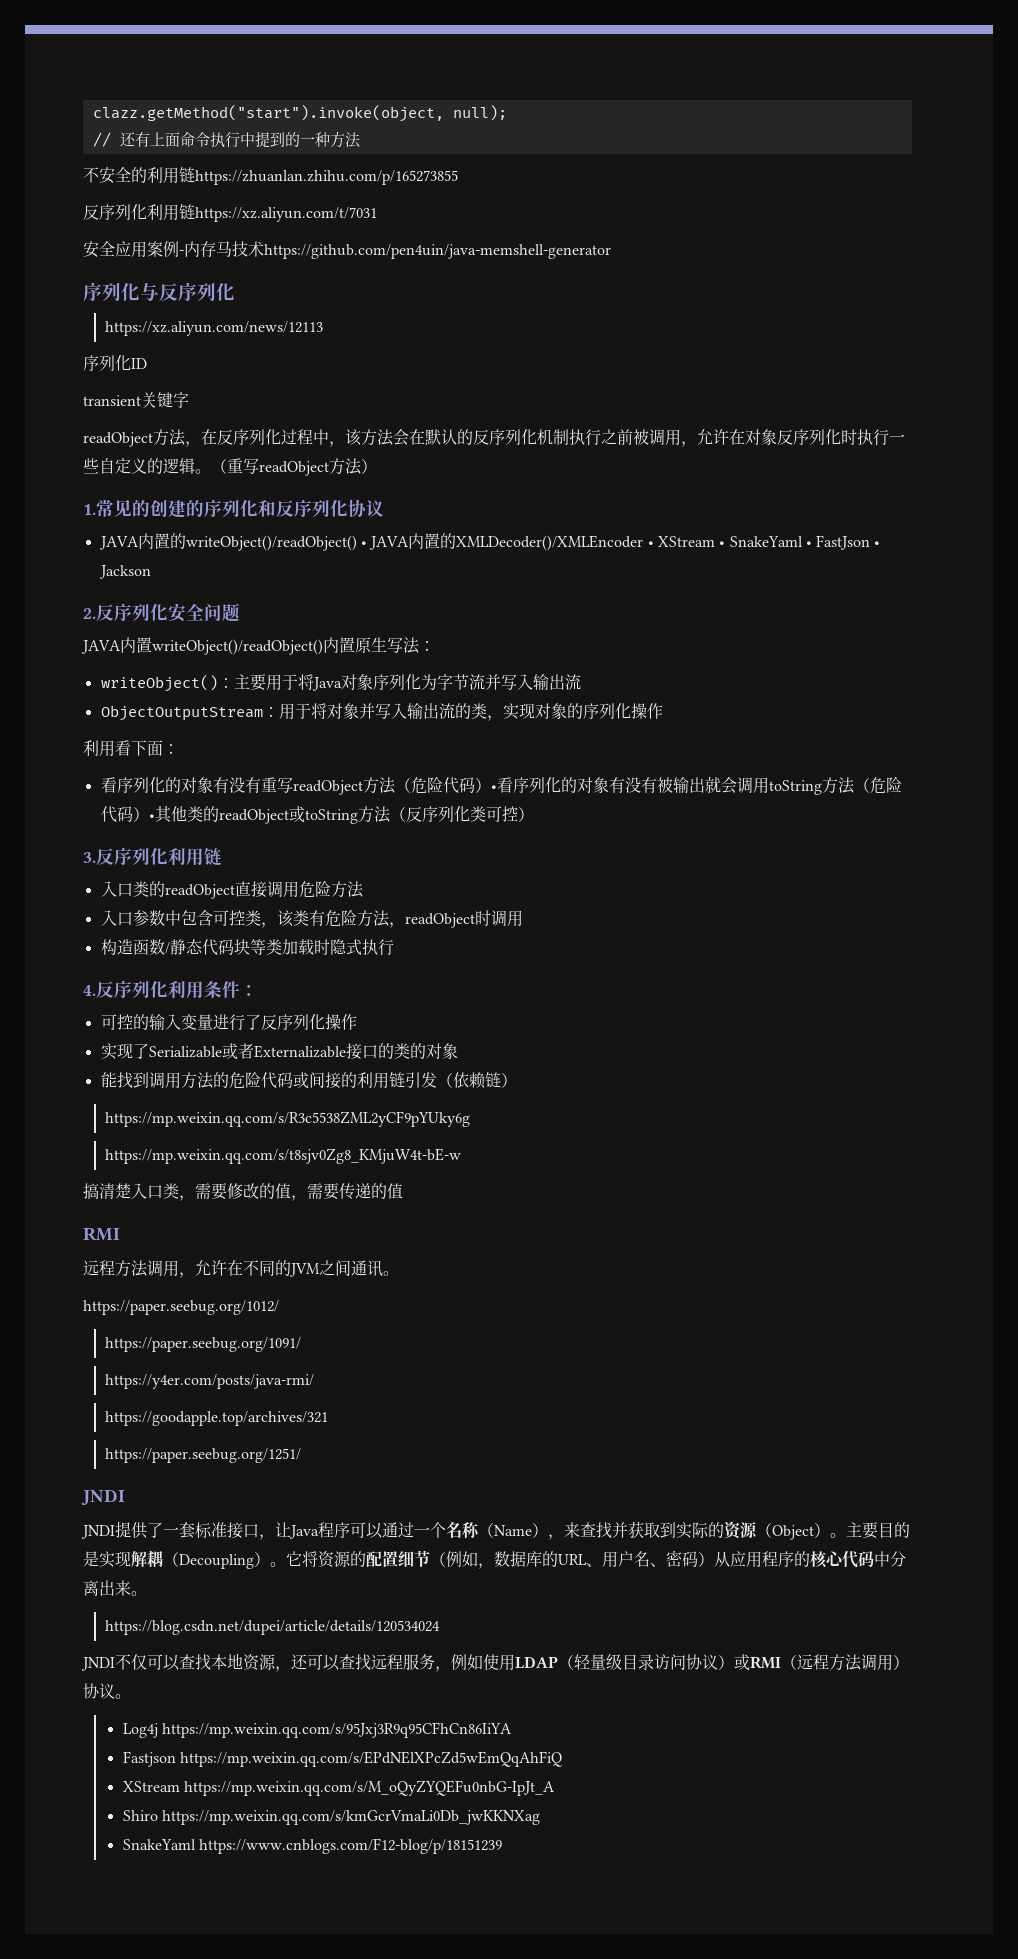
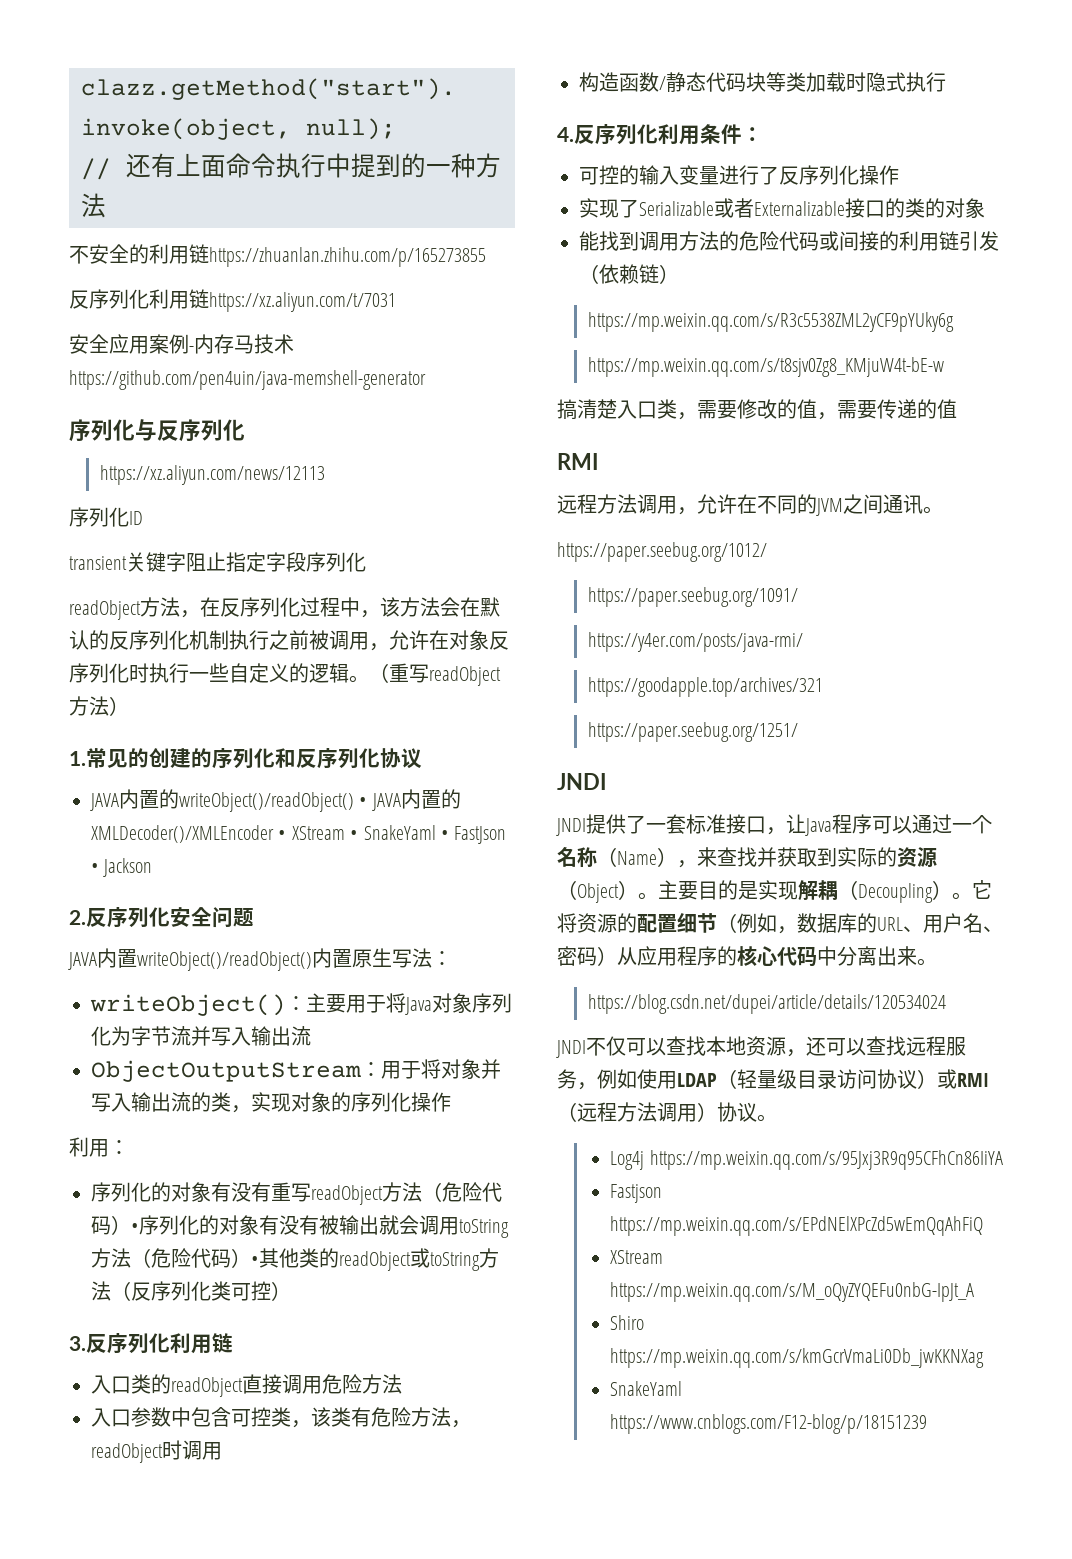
(189, 400) none -> [186,552,366,572] 阻止指定字段序列化
[115,740,179,756] [100,777,117,793] 看下面： // 看 -> [109,1140,129,1155] ： //
[496,777,513,793] 看 -> (139, 1228) none

